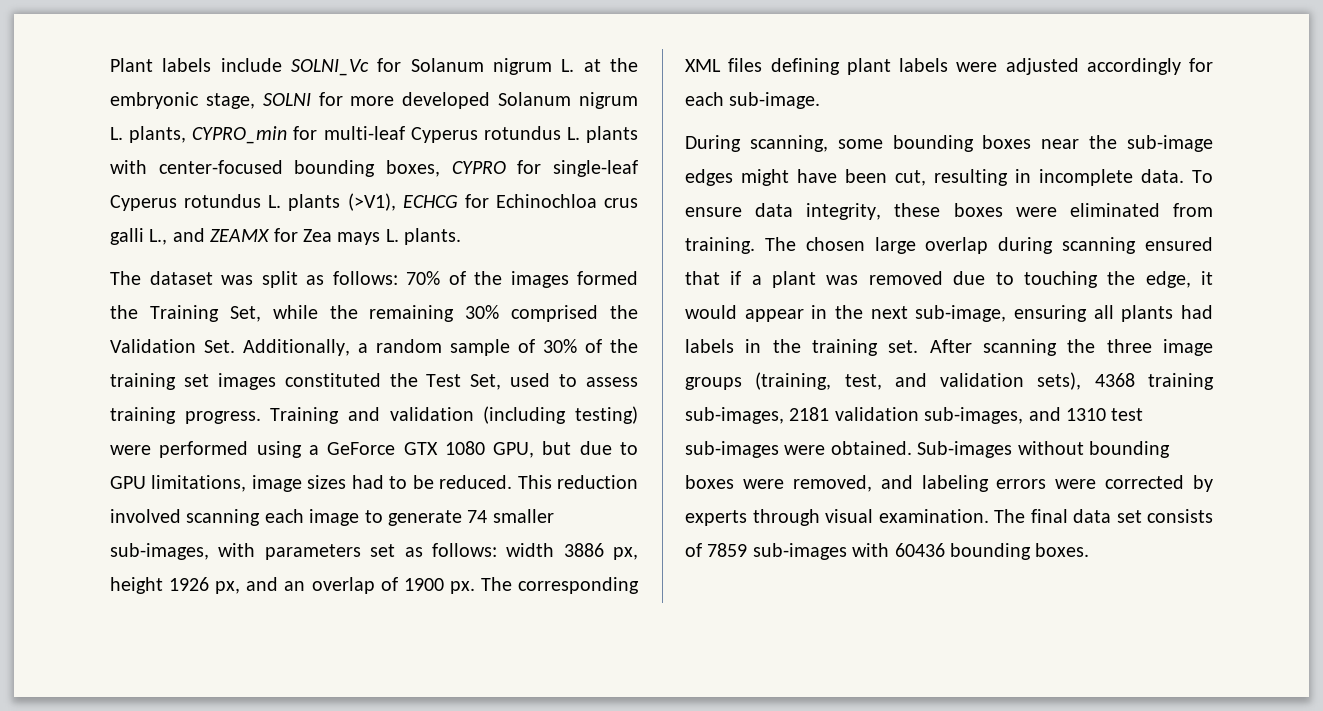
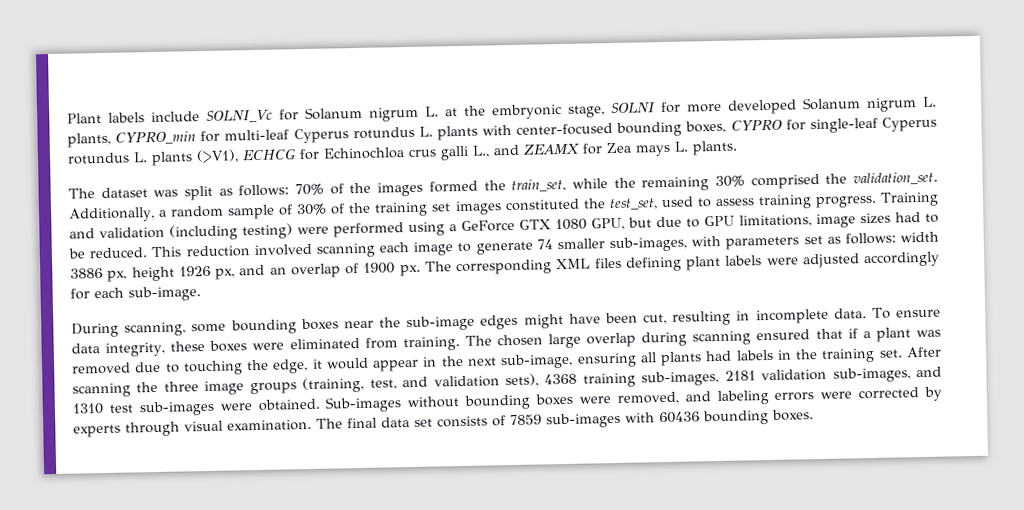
[149,305,261,322] Training Set, -> [511,178,567,192] train_set,
[110,339,235,353] Validation Set. -> [853,171,939,186] validation_set.
[426,374,502,390] Test Set, -> [608,198,658,211] test_set,

